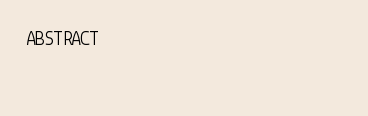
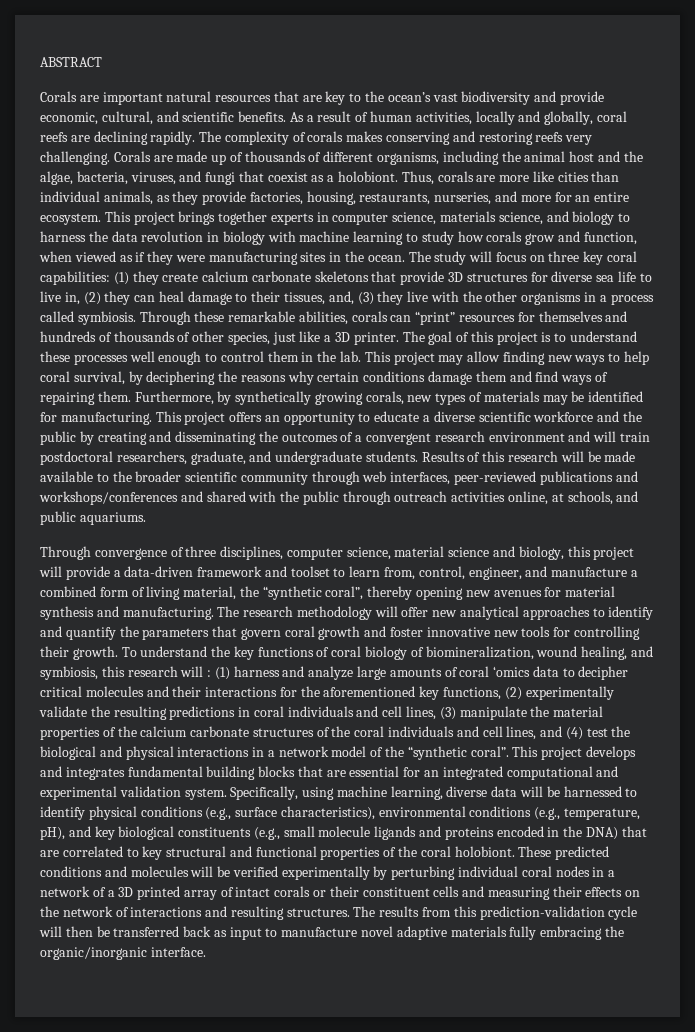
(98, 38) none -> [40,91,604,105] [40,111,627,125] [40,131,593,145] [40,151,643,165] [40,171,620,185] [40,191,630,205] [40,211,631,225] [40,231,637,245] [39,251,638,265] [40,271,652,285] [40,291,654,305] [40,311,628,325] [40,331,638,345] [40,351,650,365] [40,371,608,385] [40,391,644,405] [40,411,642,425] [40,431,650,445] [40,451,636,465] [40,471,638,485] [39,491,639,505] [40,511,146,525] [40,546,635,560] [39,566,638,580] [40,586,616,600] [40,606,654,620] [40,626,640,640] [40,646,653,660] [40,666,629,680] [40,686,614,700] [39,706,604,720] [40,726,631,740] [40,746,636,760] [40,766,619,780] [40,786,638,800] [40,806,641,820] [40,826,647,840] [40,846,610,860] [40,866,616,880] [40,886,641,900] [40,906,638,920] [39,926,624,940] [40,947,206,960] // Corals are important natural resources that are key to the ocean’s vast biodiversity and provide economic, cultural, and scientific benefits. As a result of human activities, locally and globally, coral reefs are declining rapidly. The complexity of corals makes conserving and restoring reefs very challenging. Corals are made up of thousands of different organisms, including the animal host and the algae, bacteria, viruses, and fungi that coexist as a holobiont. Thus, corals are more like cities than individual animals, as they provide factories, housing, restaurants, nurseries, and more for an entire ecosystem. This project brings together experts in computer science, materials science, and biology to harness the data revolution in biology with machine learning to study how corals grow and function, when viewed as if they were manufacturing sites in the ocean. The study will focus on three key coral capabilities: (1) they create calcium carbonate skeletons that provide 3D structures for diverse sea life to live in, (2) they can heal damage to their tissues, and, (3) they live with the other organisms in a process called symbiosis. Through these remarkable abilities, corals can “print” resources for themselves and hundreds of thousands of other species, just like a 3D printer. The goal of this project is to understand these processes well enough to control them in the lab. This project may allow finding new ways to help coral survival, by deciphering the reasons why certain conditions damage them and find ways of repairing them. Furthermore, by synthetically growing corals, new types of materials may be identified for manufacturing. This project offers an opportunity to educate a diverse scientific workforce and the public by creating and disseminating the outcomes of a convergent research environment and will train postdoctoral researchers, graduate, and undergraduate students. Results of this research will be made available to the broader scientific community through web interfaces, peer-reviewed publications and workshops/conferences and shared with the public through outreach activities online, at schools, and public aquariums. // Through convergence of three disciplines, computer science, material science and biology, this project will provide a data-driven framework and toolset to learn from, control, engineer, and manufacture a combined form of living material, the “synthetic coral”, thereby opening new avenues for material synthesis and manufacturing. The research methodology will offer new analytical approaches to identify and quantify the parameters that govern coral growth and foster innovative new tools for controlling their growth. To understand the key functions of coral biology of biomineralization, wound healing, and symbiosis, this research will : (1) harness and analyze large amounts of coral ‘omics data to decipher critical molecules and their interactions for the aforementioned key functions, (2) experimentally validate the resulting predictions in coral individuals and cell lines, (3) manipulate the material properties of the calcium carbonate structures of the coral individuals and cell lines, and (4) test the biological and physical interactions in a network model of the “synthetic coral”. This project develops and integrates fundamental building blocks that are essential for an integrated computational and experimental validation system. Specifically, using machine learning, diverse data will be harnessed to identify physical conditions (e.g., surface characteristics), environmental conditions (e.g., temperature, pH), and key biological constituents (e.g., small molecule ligands and proteins encoded in the DNA) that are correlated to key structural and functional properties of the coral holobiont. These predicted conditions and molecules will be verified experimentally by perturbing individual coral nodes in a network of a 3D printed array of intact corals or their constituent cells and measuring their effects on the network of interactions and resulting structures. The results from this prediction-validation cycle will then be transferred back as input to manufacture novel adaptive materials fully embracing the organic/inorganic interface.

